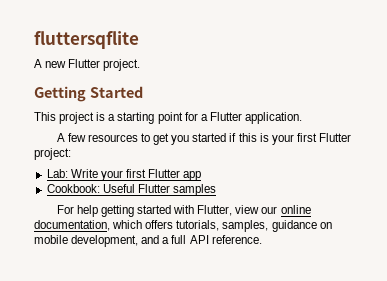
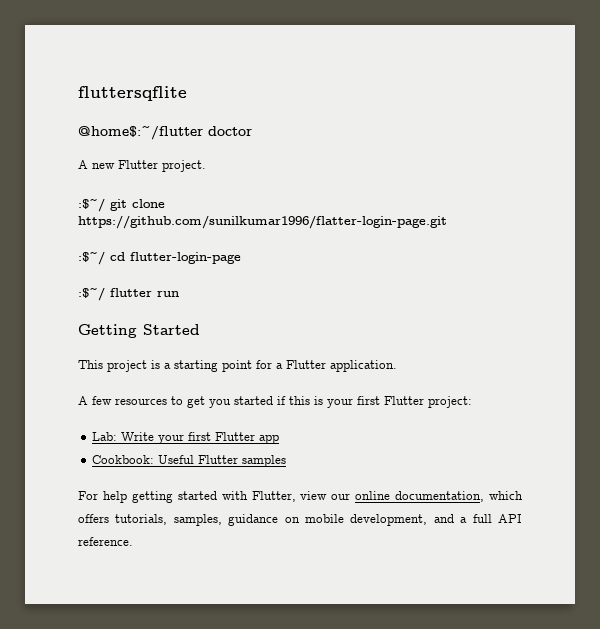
(139, 40) none -> [78,125,252,140] // @home$:~/flutter doctor
(141, 65) none -> [78,198,165,212] [78,215,447,229] [78,251,241,265] [78,287,179,301] // :$~/ git clone https://github.com/sunilkumar1996/flatter-login-page.git // :$~/ cd flutter-login-page // :$~/ flutter run

